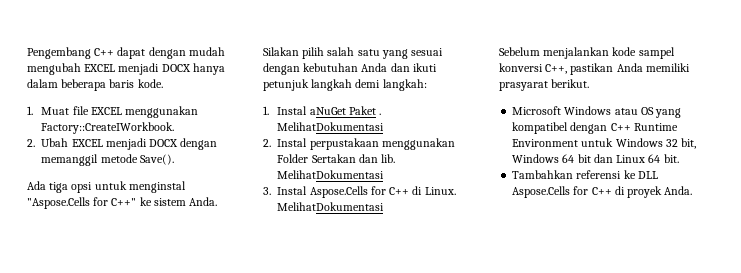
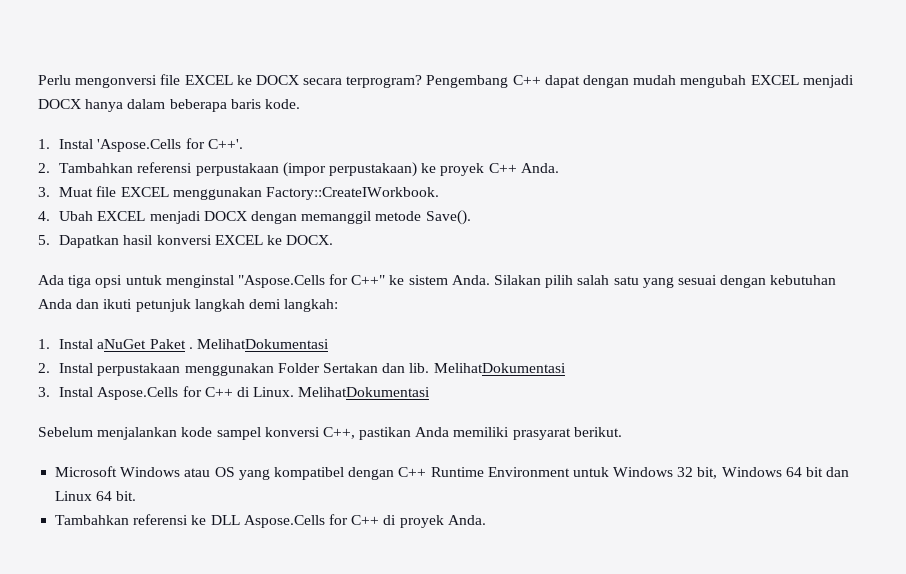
(27, 53) none -> [38,74,423,88] Perlu mengonversi file EXCEL ke DOCX secara terprogram?
(33, 110) none -> [59,138,243,152] [38,162,559,177] [38,187,50,197] Instal 'Aspose.Cells for C++'. // 2. Tambahkan referensi perpustakaan (impor perpustakaan) ke proyek C++ Anda. // 3.
[27,139,35,147] 2. -> [38,211,50,221] 4.
(174, 159) none -> [38,235,334,248] // 5. Dapatkan hasil konversi EXCEL ke DOCX.

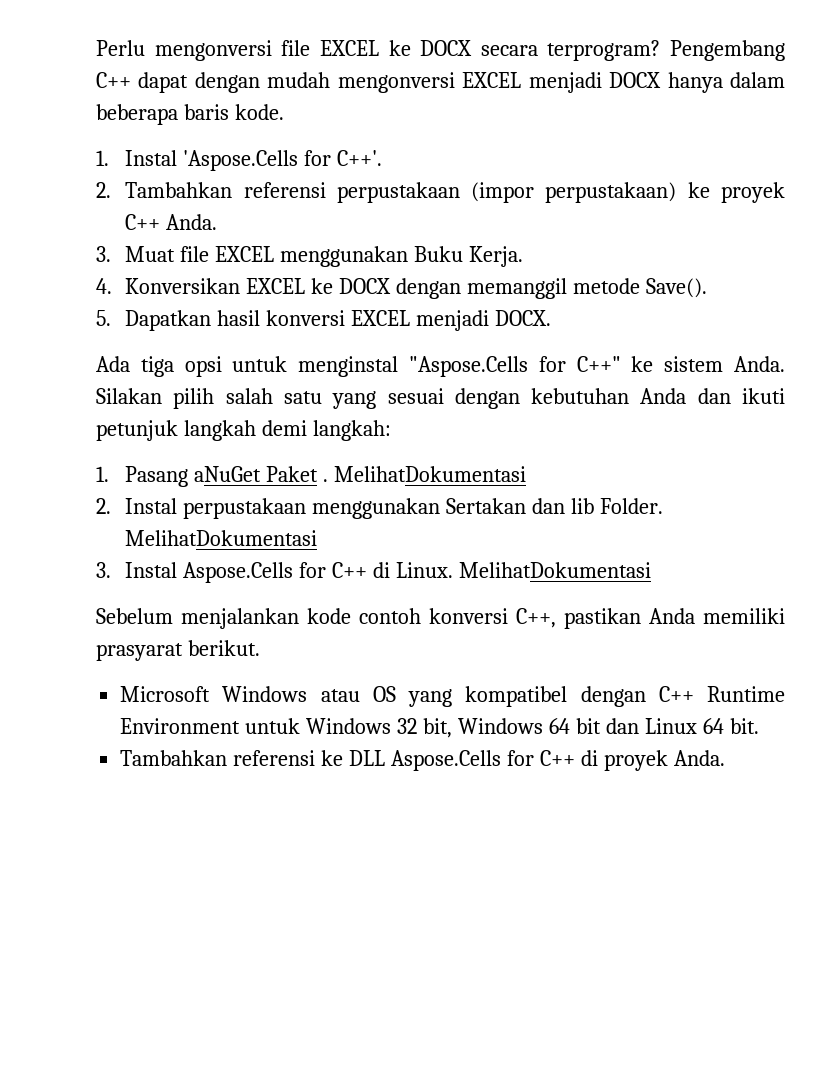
[680,75,747,88] mengubah -> [337,72,455,93] mengonversi
[266,187,440,200] Factory::CreateIWorkbook. -> [414,246,524,267] Buku Kerja.
[59,211,201,224] Ubah EXCEL menjadi -> [125,278,334,294] Konversikan EXCEL ke
[267,235,283,245] ke -> [416,310,490,331] menjadi
[59,339,94,349] Instal -> [125,466,189,487] Pasang
[277,363,320,373] Folder -> (441, 508) none
[409,363,430,373] lib. -> [571,498,663,514] lib Folder.
[216,427,261,440] sampel -> [359,608,421,624] contoh

